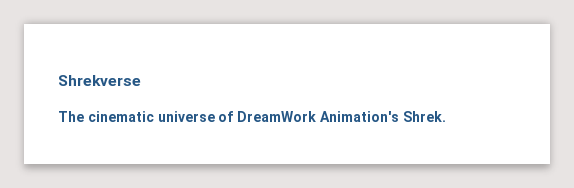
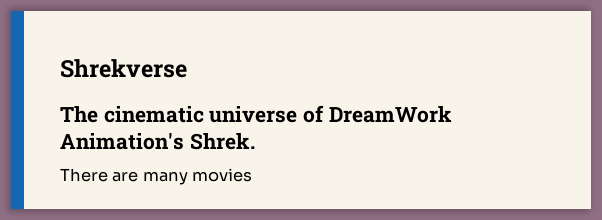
(446, 116) none -> [60,168,253,185] // There are many movies

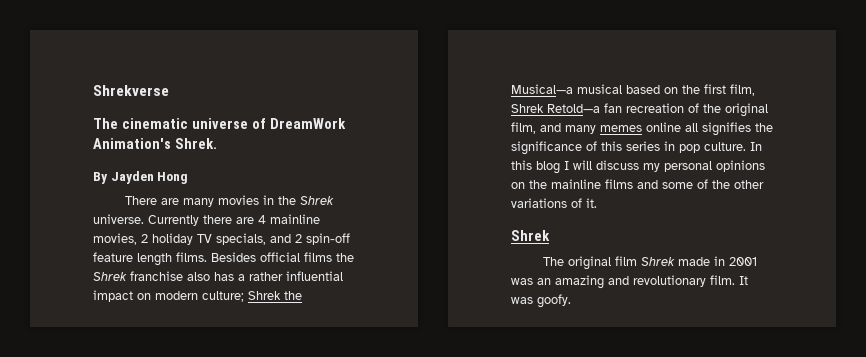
(255, 141) none -> [93,171,189,184] // By Jayden Hong
(253, 175) none -> [262,195,334,205] [93,214,320,226] [93,233,350,245] [93,252,354,266] [93,271,343,281] [93,290,302,302] [511,84,755,96] [511,103,768,117] [511,122,773,136] [511,141,762,155] [511,160,765,174] [511,179,764,189] [511,198,597,208] [511,230,550,241] [542,256,757,270] [511,275,748,289] [511,294,571,308] in the Shrek universe. Currently there are 4 mainline movies, 2 holiday TV specials, and 2 spin-off feature length films. Besides official films the Shrek franchise also has a rather influential impact on modern culture; Shrek the Musical—a musical based on the first film, Shrek Retold—a fan recreation of the original film, and many memes online all signifies the significance of this series in pop culture. In this blog I will discuss my personal opinions on the mainline films and some of the other variations of it. // Shrek // The original film Shrek made in 2001 was an amazing and revolutionary film. It was goofy.

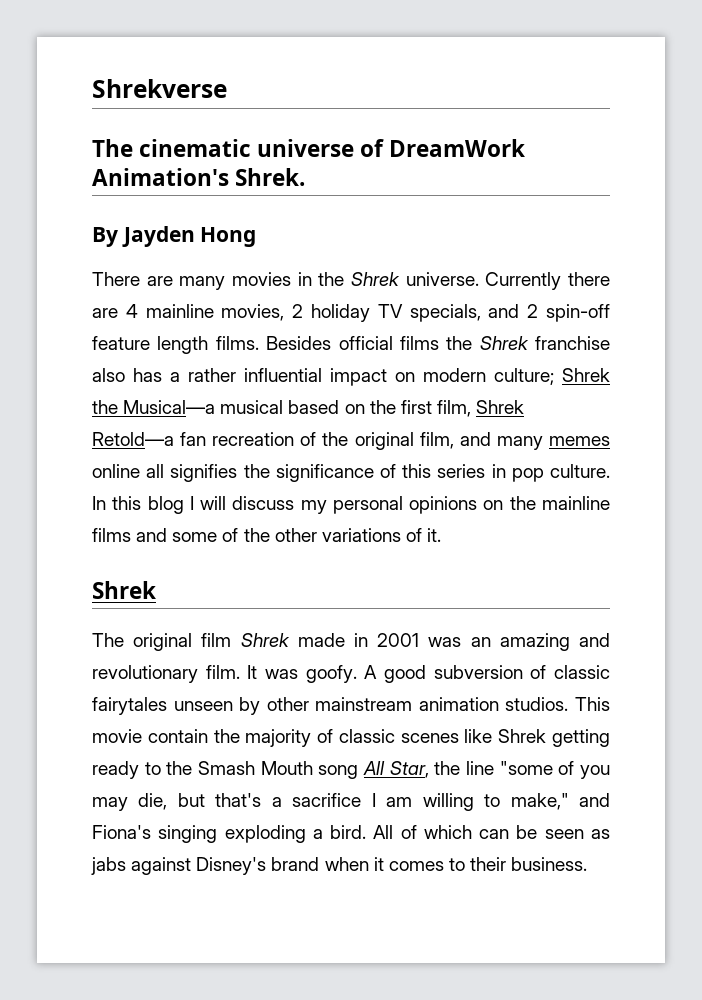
(571, 301) none -> [364,665,610,683] [92,697,610,715] [92,729,610,747] [92,761,610,779] [92,793,610,811] [92,825,610,843] [91,857,588,875] A good subversion of classic fairytales unseen by other mainstream animation studios. This movie contain the majority of classic scenes like Shrek getting ready to the Smash Mouth song All Star, the line "some of you may die, but that's a sacrifice I am willing to make," and Fiona's singing exploding a bird. All of which can be seen as jabs against Disney's brand when it comes to their business.

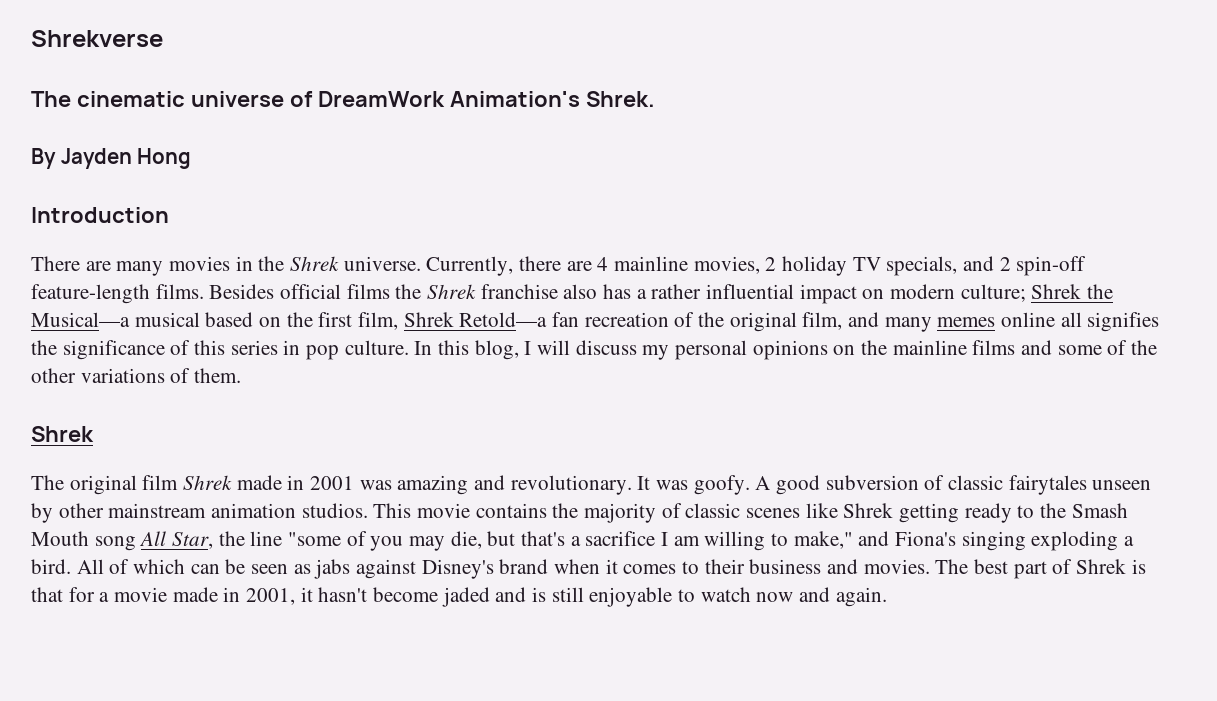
(257, 237) none -> [31,207,169,223] // Introduction
[485,272,562,290] Currently -> [426,256,514,276] Currently,
[92,336,209,354] feature length -> [31,284,150,304] feature-length
[147,496,184,514] blog -> [474,340,519,360] blog,
[427,528,442,542] it. -> [194,368,242,383] them.
[470,637,491,647] an -> (392, 485) none
[92,665,240,683] revolutionary film. -> [510,475,632,495] revolutionary.
[147,729,208,743] contain -> [475,503,547,518] contains
[511,857,588,871] business. -> [749,559,1146,579] [31,587,887,607] business and movies. The best part of Shrek is that for a movie made in 2001, it hasn't become jaded and is still enjoyable to watch now and again.

